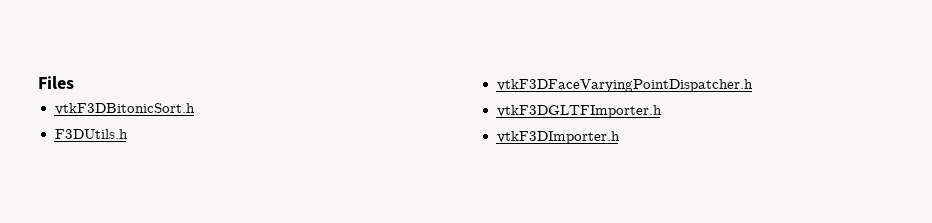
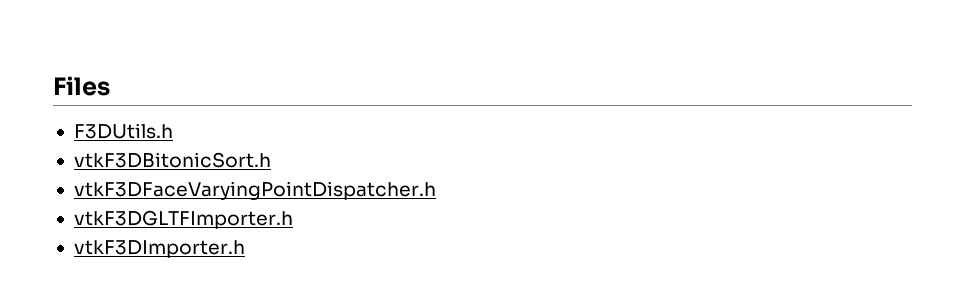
(74, 82) none -> [73,123,173,139] // F3DUtils.h
[54,129,128,139] // F3DUtils.h -> (271, 160) none

